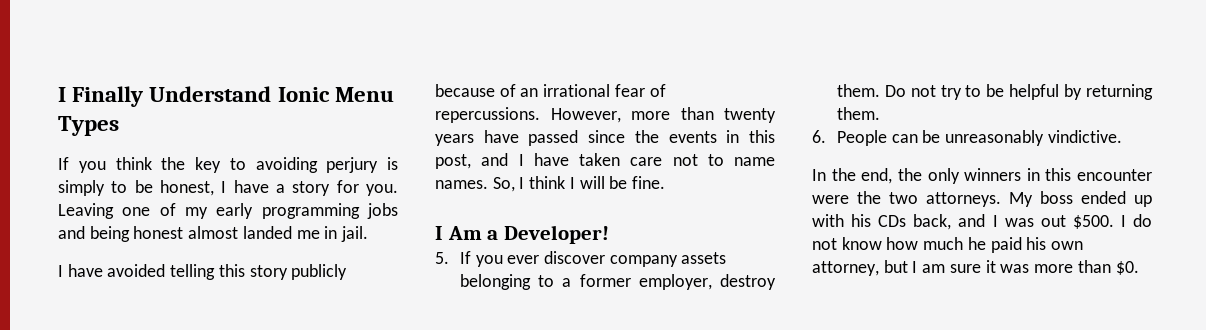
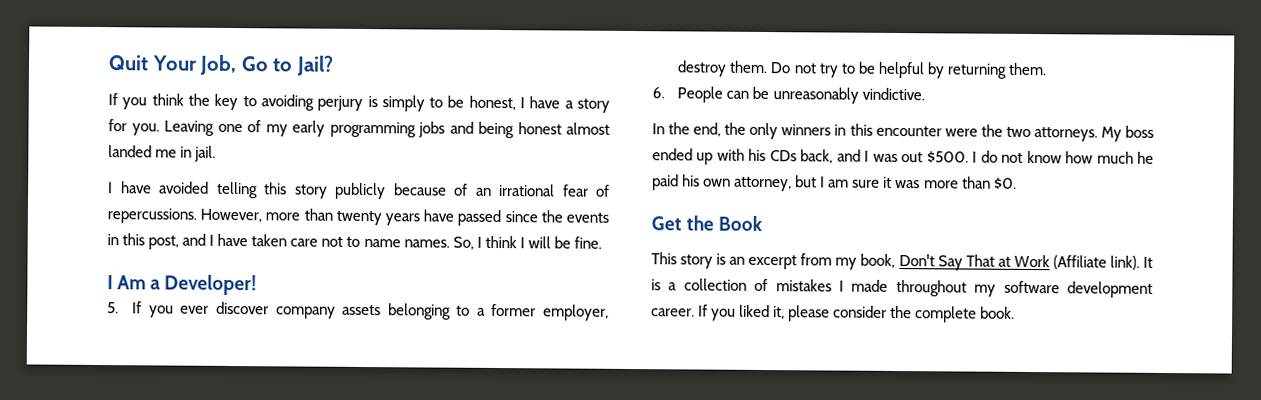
[58,86,394,107] [58,116,119,136] I Finally Understand Ionic Menu Types -> [108,54,334,76] Quit Your Job, Go to Jail?
(1139, 268) none -> [651,215,764,232] [651,252,1153,271] [651,278,1153,298] [651,304,1016,323] // Get the Book // This story is an excerpt from my book, Don't Say That at Work (Affiliate link). It is a collection of mistakes I made throughout my software development career. If you liked it, please consider the complete book.

